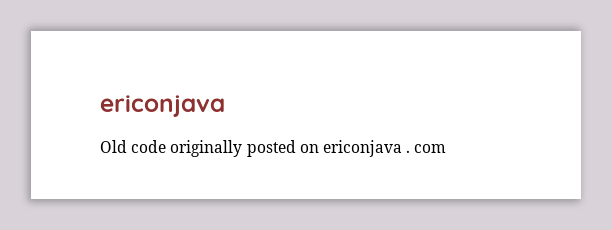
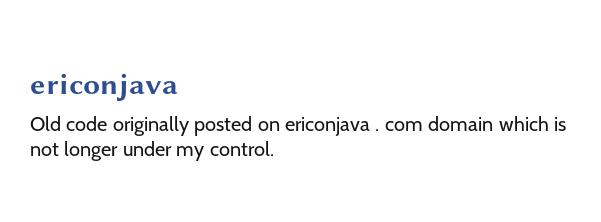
(447, 148) none -> [428,116,566,131] [30,141,274,161] domain which is not longer under my control.

